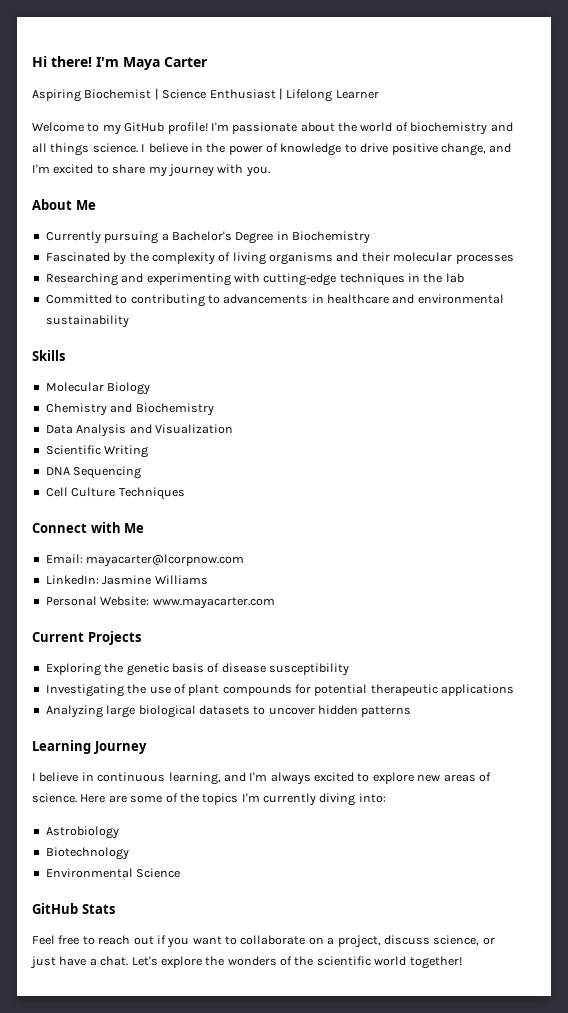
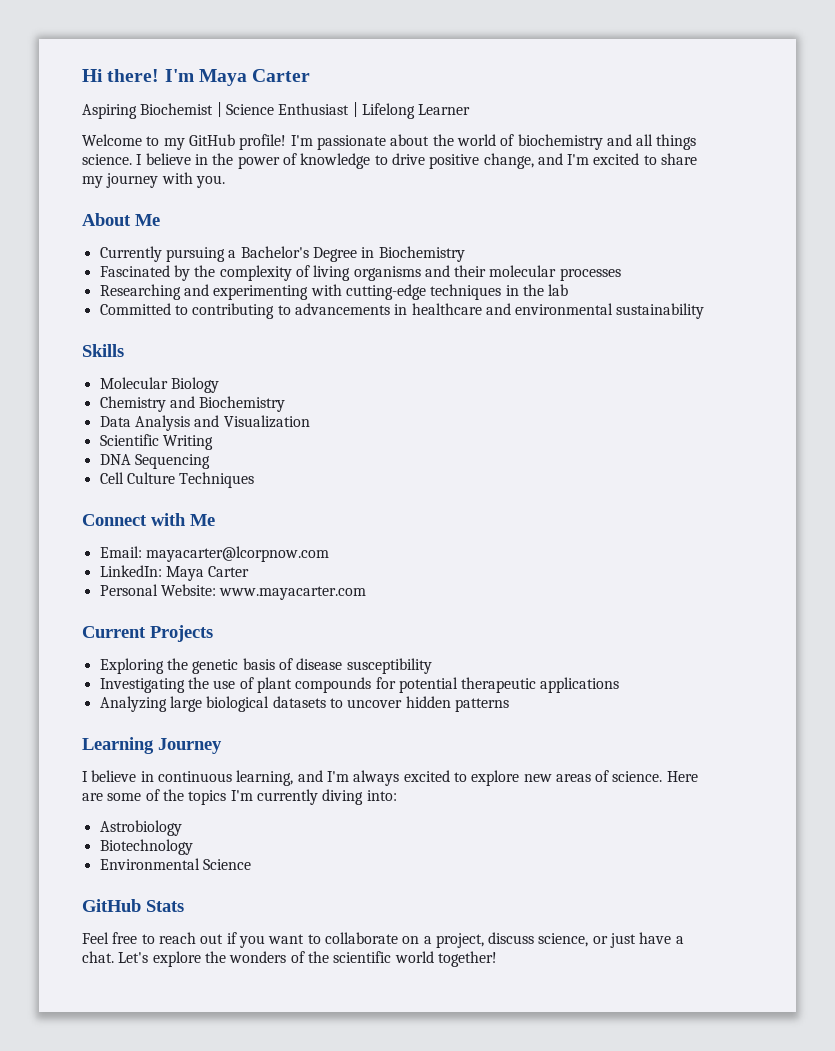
[102,575,208,585] Jasmine Williams -> [165,566,250,581] Maya Carter

